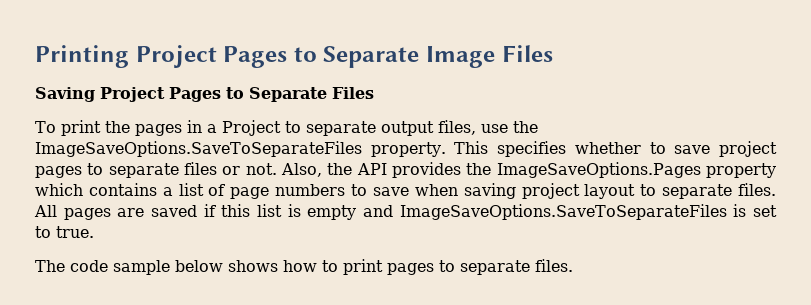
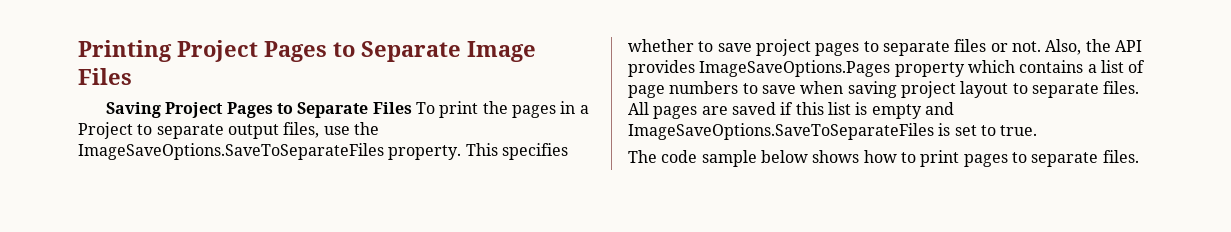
(374, 93) // -> (412, 108) none
[466,163,492,175] the -> (695, 68) none

